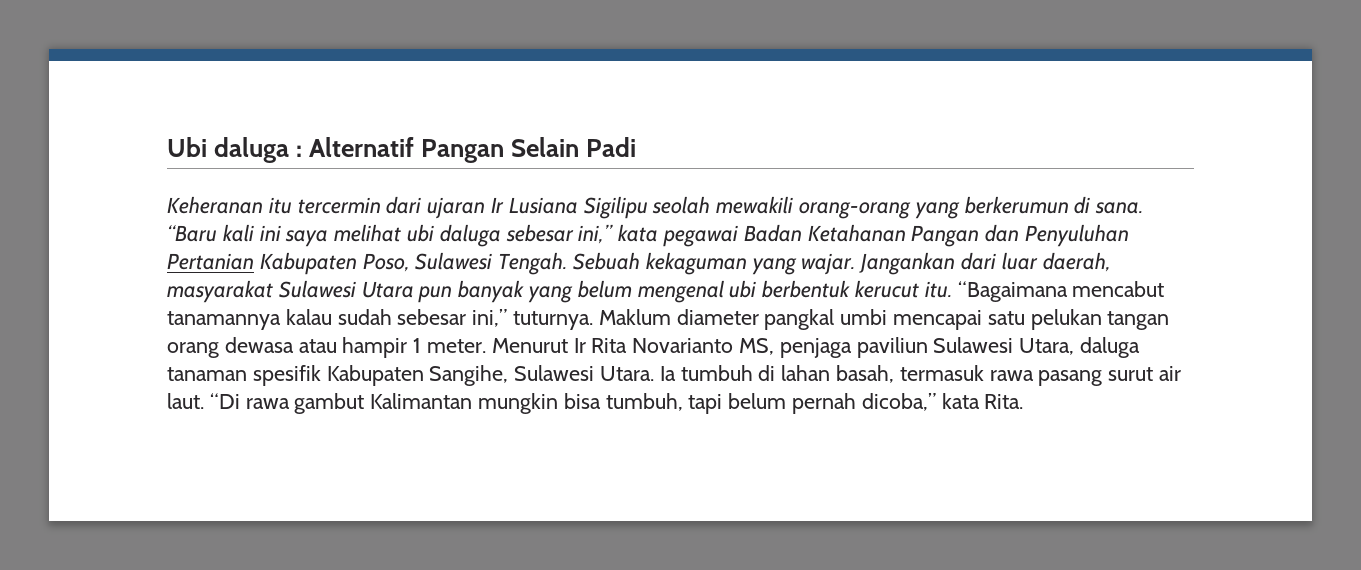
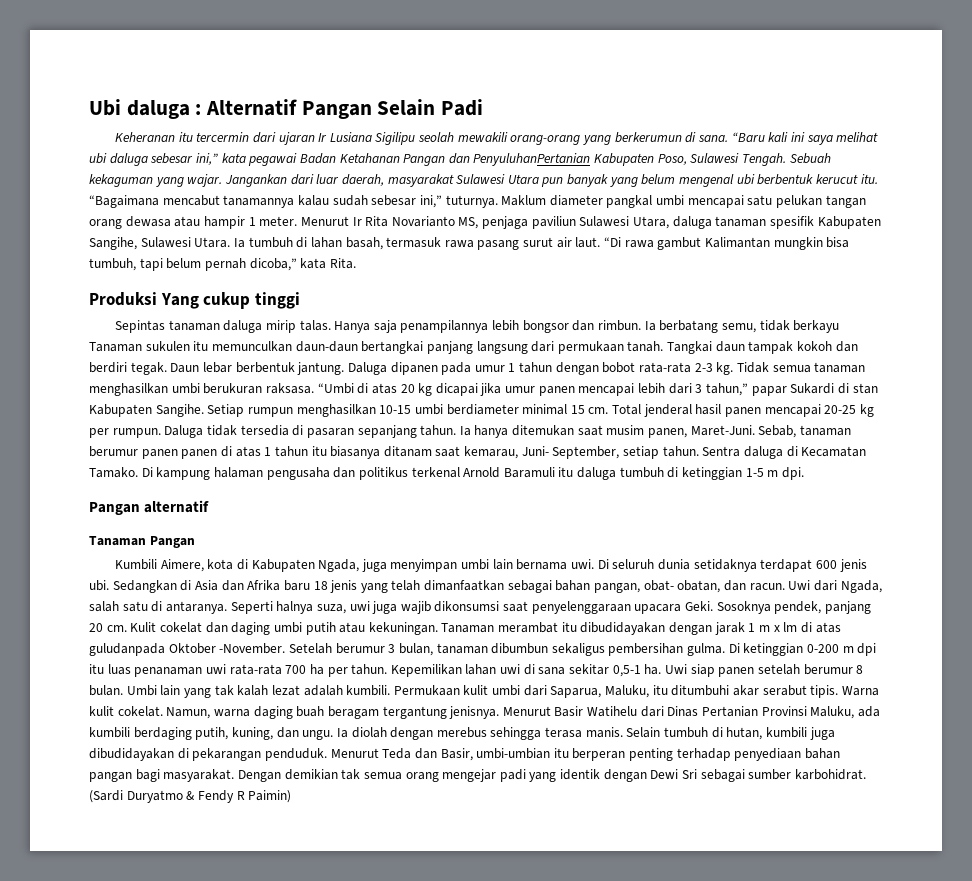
[1025,224,1130,247] [167,253,254,270] Penyuluhan Pertanian -> [473,153,591,166] PenyuluhanPertanian
(1024, 401) none -> [89,292,300,309] [114,320,840,333] [89,341,858,354] [89,362,866,375] [89,383,878,396] [89,404,874,417] [89,425,851,438] [89,446,867,459] [89,467,804,480] [89,500,210,515] [89,536,195,548] [114,559,867,572] [89,580,882,593] [89,601,871,614] [89,622,841,635] [89,643,877,656] [89,664,864,677] [89,685,879,698] [89,706,880,719] [89,727,835,740] [89,748,841,761] [89,769,866,782] [89,790,292,803] // Produksi Yang cukup tinggi // Sepintas tanaman daluga mirip talas. Hanya saja penampilannya lebih bongsor dan rimbun. Ia berbatang semu, tidak berkayu Tanaman sukulen itu memunculkan daun-daun bertangkai panjang langsung dari permukaan tanah. Tangkai daun tampak kokoh dan berdiri tegak. Daun lebar berbentuk jantung. Daluga dipanen pada umur 1 tahun dengan bobot rata-rata 2-3 kg. Tidak semua tanaman menghasilkan umbi berukuran raksasa. “Umbi di atas 20 kg dicapai jika umur panen mencapai lebih dari 3 tahun,” papar Sukardi di stan Kabupaten Sangihe. Setiap rumpun menghasilkan 10-15 umbi berdiameter minimal 15 cm. Total jenderal hasil panen mencapai 20-25 kg per rumpun. Daluga tidak tersedia di pasaran sepanjang tahun. Ia hanya ditemukan saat musim panen, Maret-Juni. Sebab, tanaman berumur panen panen di atas 1 tahun itu biasanya ditanam saat kemarau, Juni- September, setiap tahun. Sentra daluga di Kecamatan Tamako. Di kampung halaman pengusaha dan politikus terkenal Arnold Baramuli itu daluga tumbuh di ketinggian 1-5 m dpi. // Pangan alternatif // Tanaman Pangan // Kumbili Aimere, kota di Kabupaten Ngada, juga menyimpan umbi lain bernama uwi. Di seluruh dunia setidaknya terdapat 600 jenis ubi. Sedangkan di Asia dan Afrika baru 18 jenis yang telah dimanfaatkan sebagai bahan pangan, obat- obatan, dan racun. Uwi dari Ngada, salah satu di antaranya. Seperti halnya suza, uwi juga wajib dikonsumsi saat penyelenggaraan upacara Geki. Sosoknya pendek, panjang 20 cm. Kulit cokelat dan daging umbi putih atau kekuningan. Tanaman merambat itu dibudidayakan dengan jarak 1 m x lm di atas guludanpada Oktober -November. Setelah berumur 3 bulan, tanaman dibumbun sekaligus pembersihan gulma. Di ketinggian 0-200 m dpi itu luas penanaman uwi rata-rata 700 ha per tahun. Kepemilikan lahan uwi di sana sekitar 0,5-1 ha. Uwi siap panen setelah berumur 8 bulan. Umbi lain yang tak kalah lezat adalah kumbili. Permukaan kulit umbi dari Saparua, Maluku, itu ditumbuhi akar serabut tipis. Warna kulit cokelat. Namun, warna daging buah beragam tergantung jenisnya. Menurut Basir Watihelu dari Dinas Pertanian Provinsi Maluku, ada kumbili berdaging putih, kuning, dan ungu. Ia diolah dengan merebus sehingga terasa manis. Selain tumbuh di hutan, kumbili juga dibudidayakan di pekarangan penduduk. Menurut Teda dan Basir, umbi-umbian itu berperan penting terhadap penyediaan bahan pangan bagi masyarakat. Dengan demikian tak semua orang mengejar padi yang identik dengan Dewi Sri sebagai sumber karbohidrat. (Sardi Duryatmo & Fendy R Paimin)

